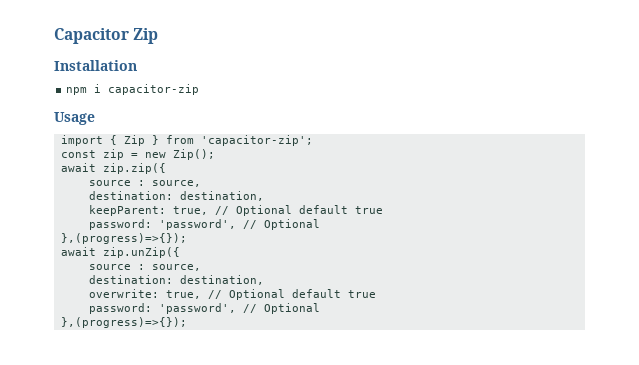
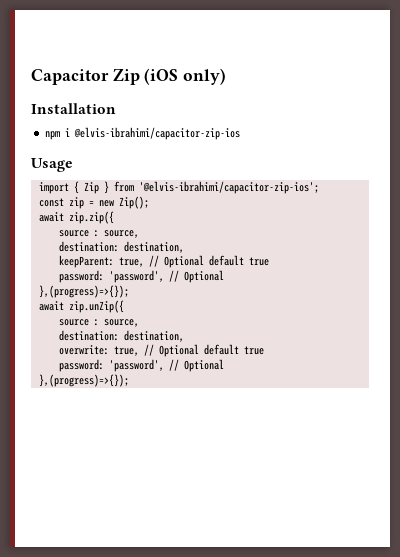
(159, 36) none -> [144,68,227,85] (iOS only)
[108,84,200,95] capacitor-zip -> [73,127,240,140] @elvis-ibrahimi/capacitor-zip-ios
[200,135,313,146] 'capacitor-zip'; -> [138,181,319,194] '@elvis-ibrahimi/capacitor-zip-ios';

